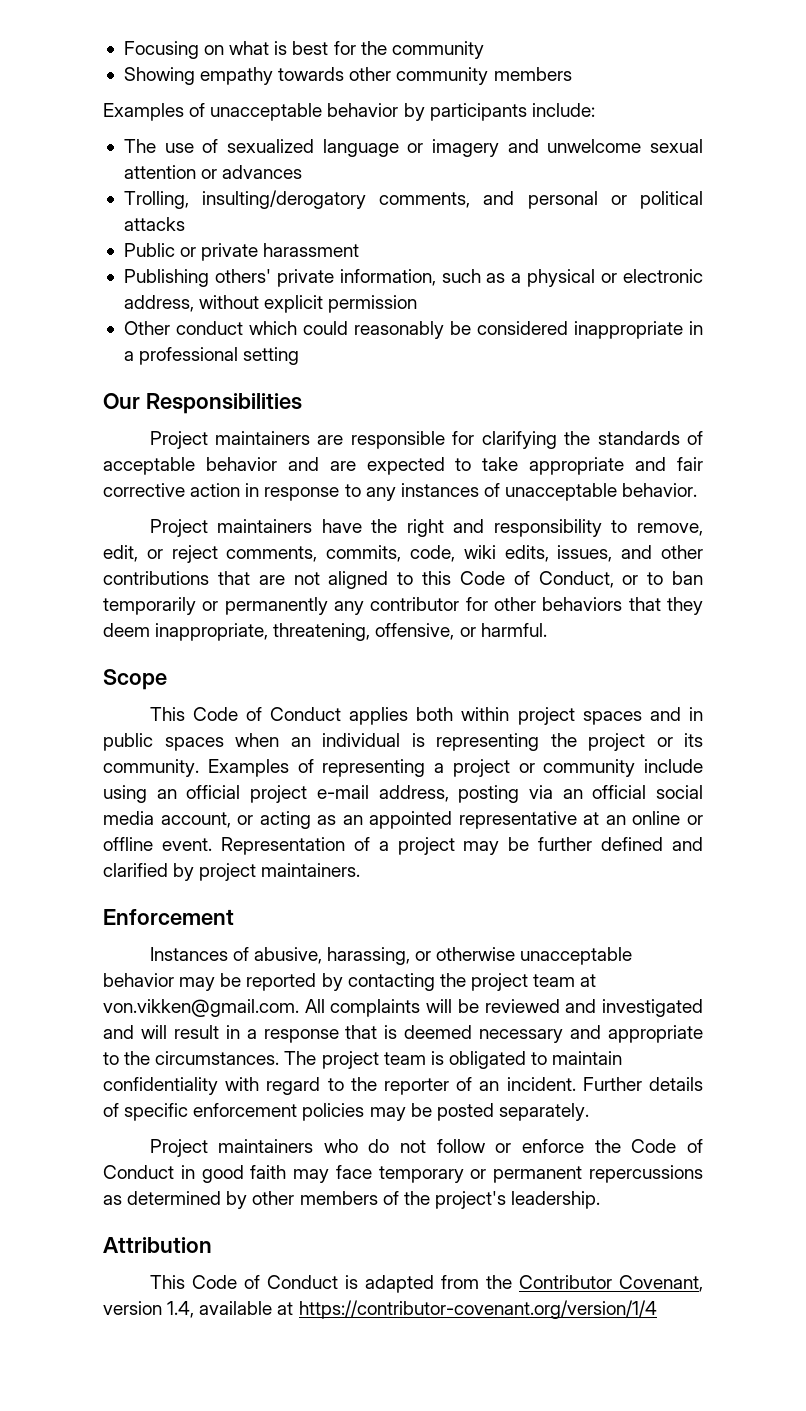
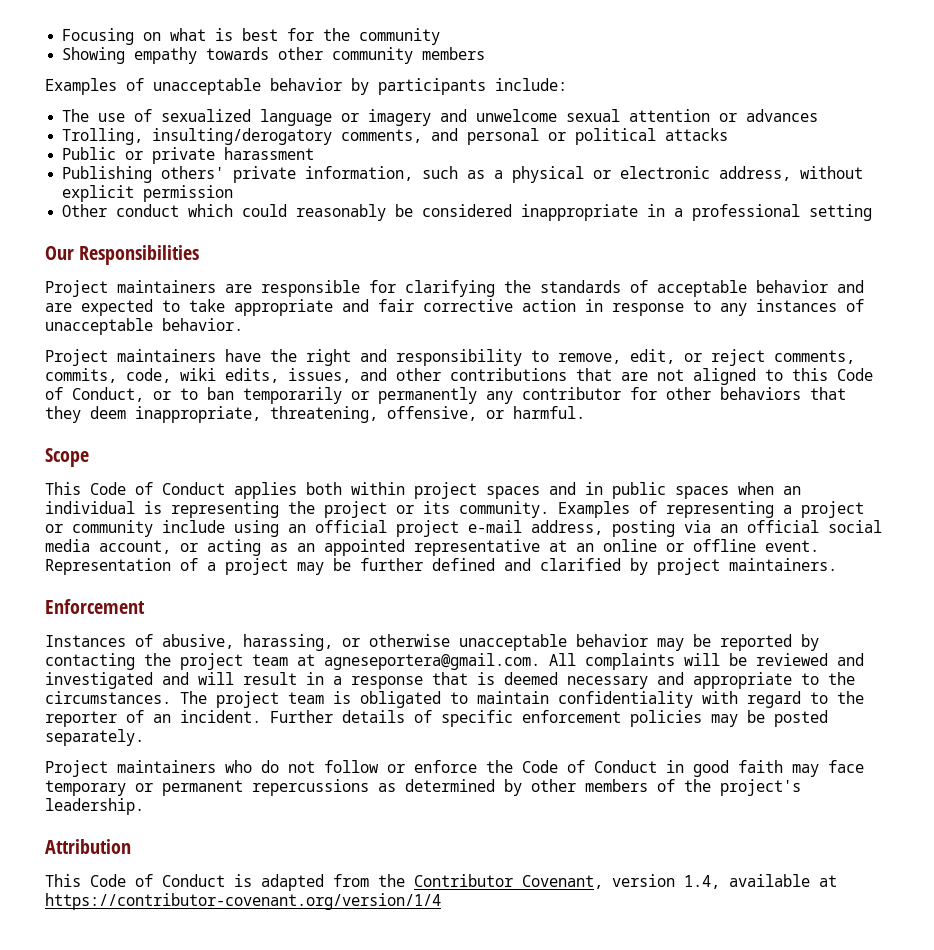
[103,999,299,1017] von.vikken@gmail.com. -> [324,653,540,670] agneseportera@gmail.com.

